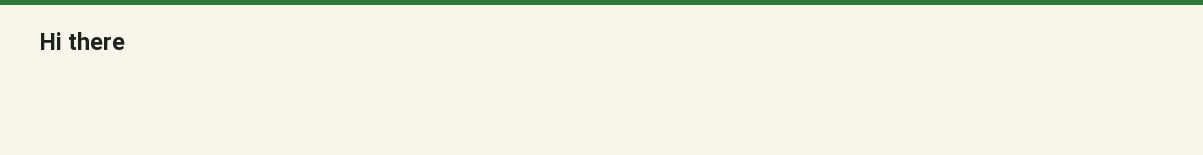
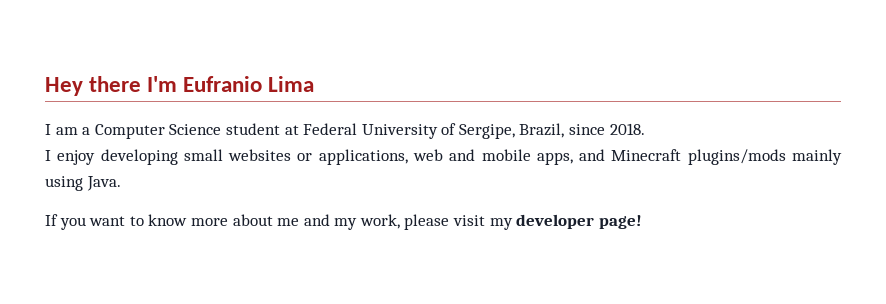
[40,32,126,50] Hi there -> [45,76,315,96] [45,123,645,139] [45,149,843,165] [45,176,121,191] [45,214,642,230] Hey there I'm Eufranio Lima // I am a Computer Science student at Federal University of Sergipe, Brazil, since 2018. // I enjoy developing small websites or applications, web and mobile apps, and Minecraft plugins/mods mainly using Java. // If you want to know more about me and my work, please visit my developer page!

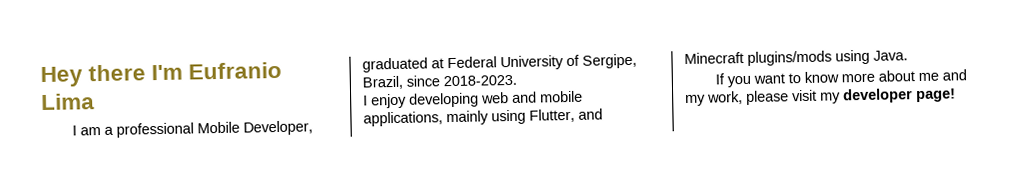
[94,123,280,139] Computer Science student -> [116,120,314,138] [362,57,428,73] professional Mobile Developer, graduated
[609,123,645,135] 2018. -> [443,74,517,87] 2018-2023.
[183,149,573,165] small websites or applications, web and mobile apps, -> [481,90,583,104] [363,108,575,127] web and mobile applications, mainly using Flutter,
[792,149,843,165] mainly -> (832, 58) none

